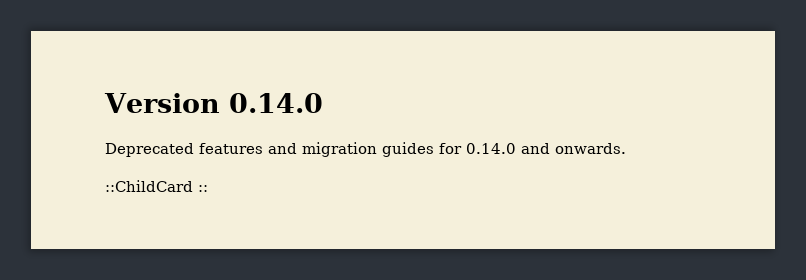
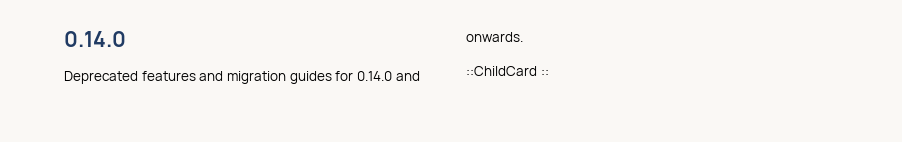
[104,93,220,113] Version -> (64, 39) none

